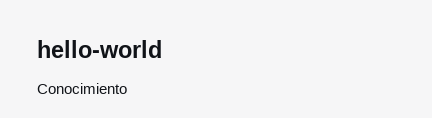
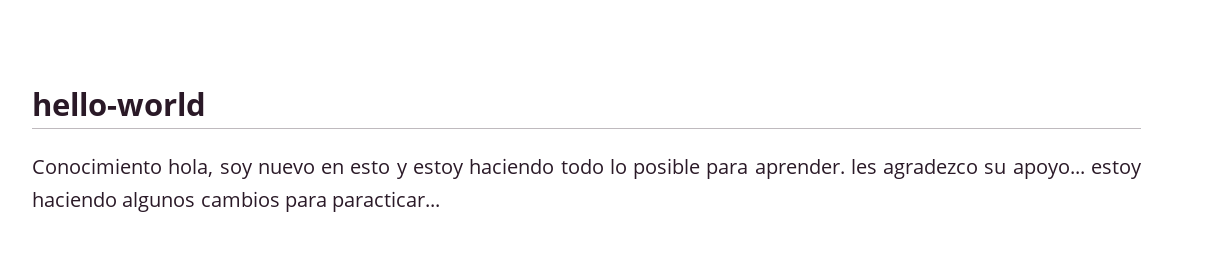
(127, 88) none -> [168,158,1143,179] [32,191,441,212] hola, soy nuevo en esto y estoy haciendo todo lo posible para aprender. les agradezco su apoyo... estoy haciendo algunos cambios para paracticar...

